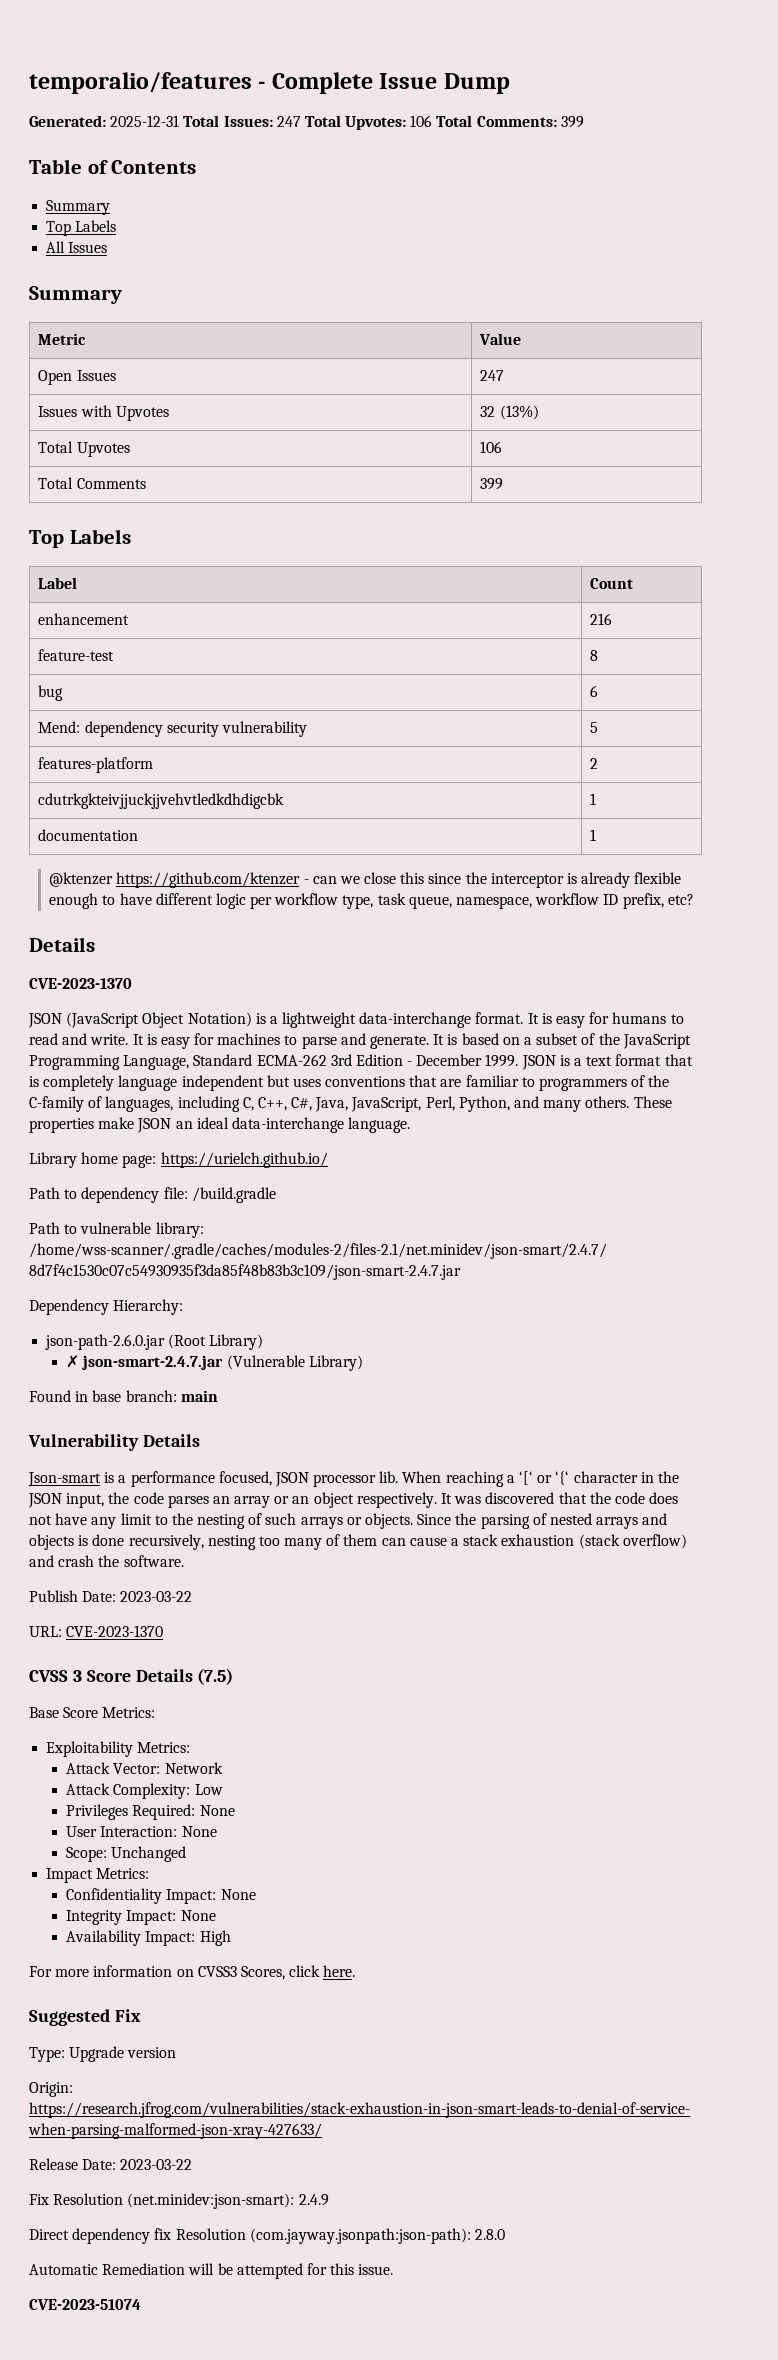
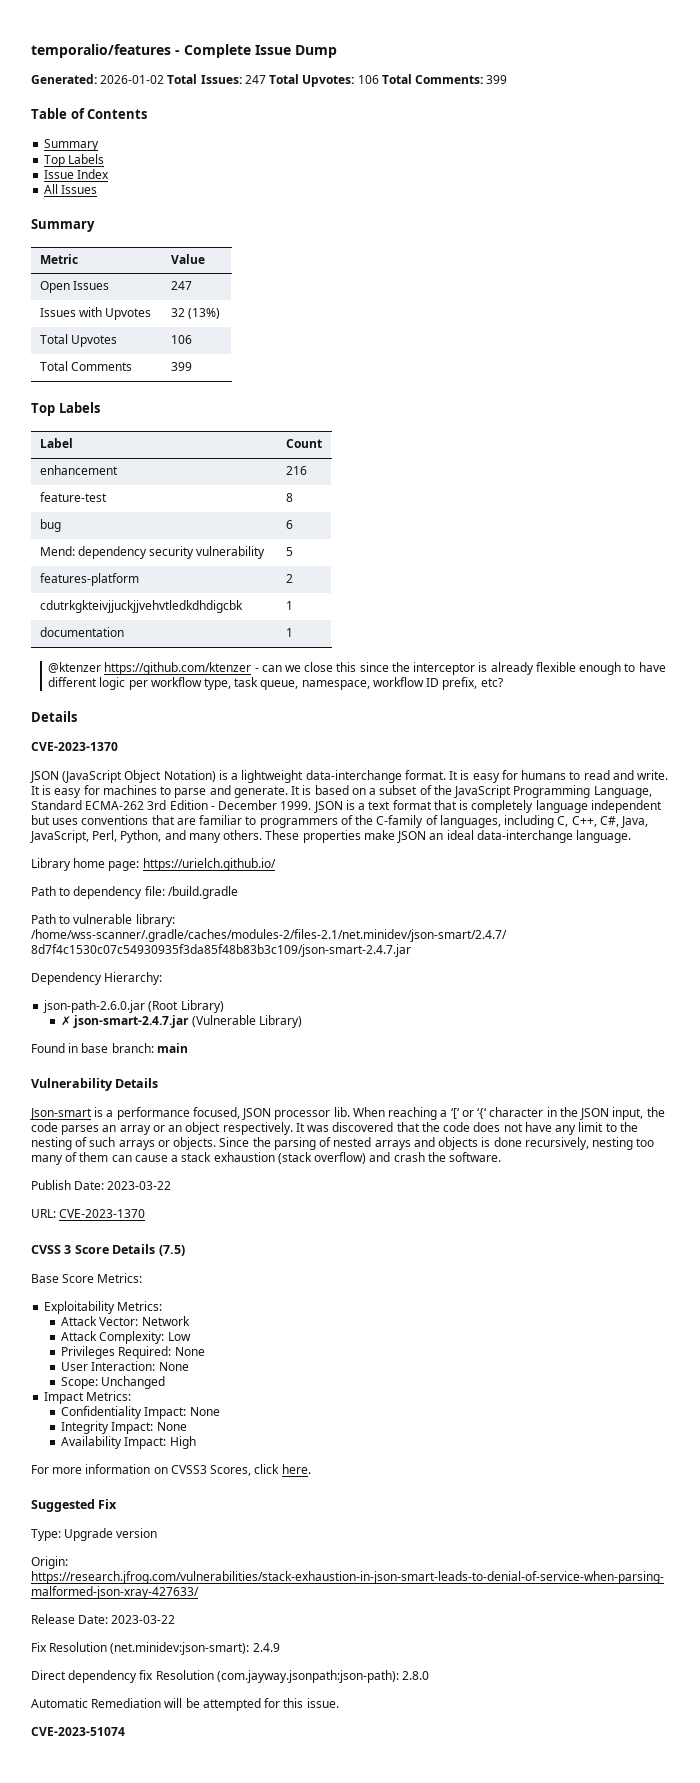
[110,115,180,127] 2025-12-31 -> [100,75,165,84] 2026-01-02
(117, 226) none -> [44,169,110,179] // Issue Index

